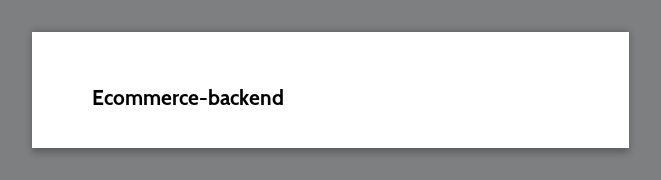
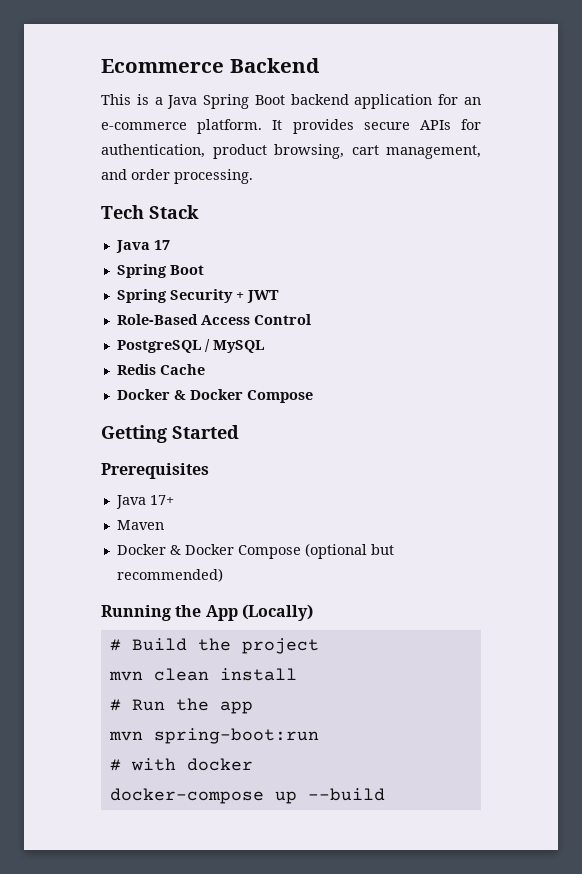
[92,89,284,105] Ecommerce-backend -> [101,58,320,73] [101,94,481,109] [101,119,482,134] [101,144,481,159] [101,169,253,184] [101,205,199,219] [115,240,170,253] [116,264,204,278] [116,289,279,303] [116,314,311,325] [116,339,264,353] [116,364,205,375] [116,389,313,403] [101,425,239,443] [101,463,209,479] [115,495,174,509] [116,520,164,530] [116,543,394,559] [116,568,223,582] [101,604,313,621] [109,638,319,654] [108,668,297,681] [109,698,253,714] [108,728,319,744] [109,758,253,771] [109,788,385,804] Ecommerce Backend // This is a Java Spring Boot backend application for an e-commerce platform. It provides secure APIs for authentication, product browsing, cart management, and order processing. // Tech Stack // Java 17 // Spring Boot // Spring Security + JWT // Role-Based Access Control // PostgreSQL / MySQL // Redis Cache // Docker & Docker Compose // Getting Started // Prerequisites // Java 17+ // Maven // Docker & Docker Compose (optional but recommended) // Running the App (Locally) // # Build the project // mvn clean install // # Run the app // mvn spring-boot:run // # with docker // docker-compose up --build

